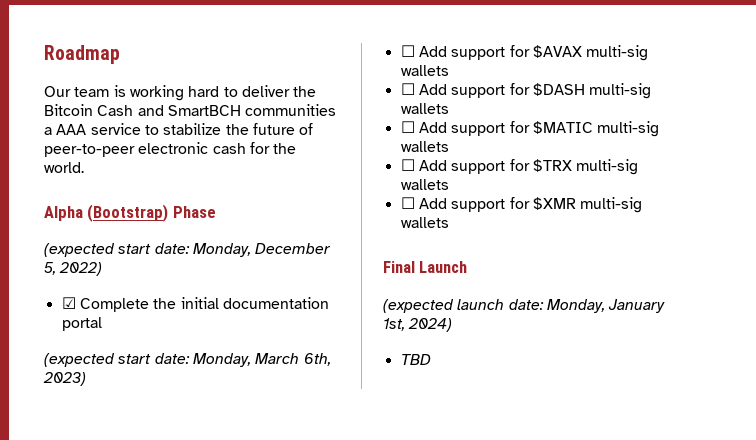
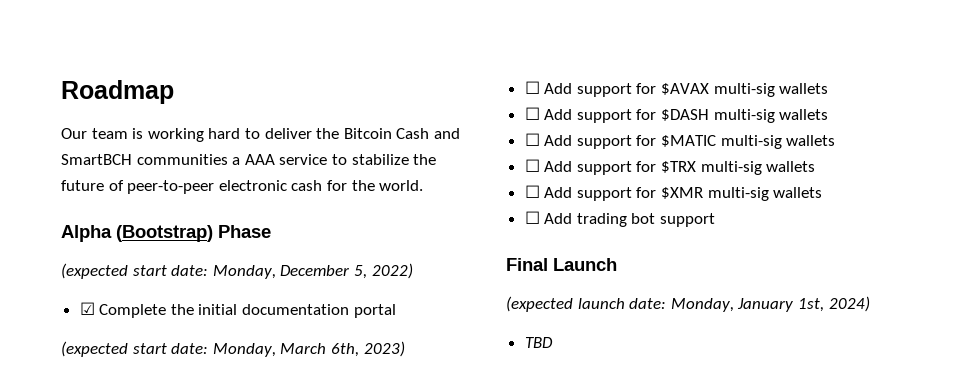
(449, 222) none -> [524,211,716,227] // ☐ Add trading bot support

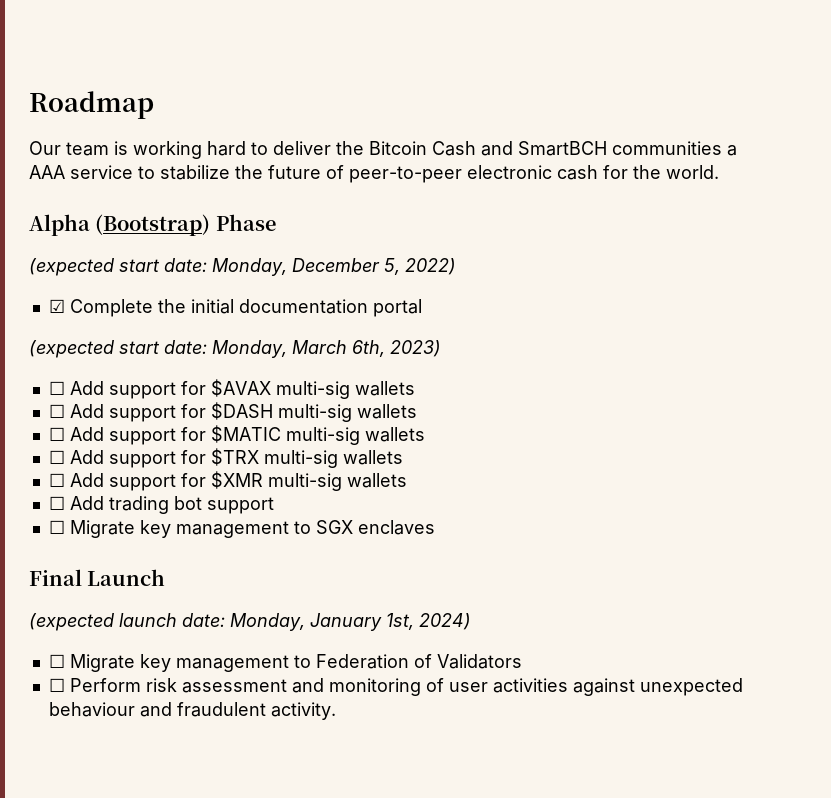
(716, 220) none -> [48,520,435,538] // ☐ Migrate key management to SGX enclaves
[524,337,553,348] TBD -> [48,654,522,672] [48,678,743,696] [48,702,336,720] ☐ Migrate key management to Federation of Validators // ☐ Perform risk assessment and monitoring of user activities against unexpected behaviour and fraudulent activity.

